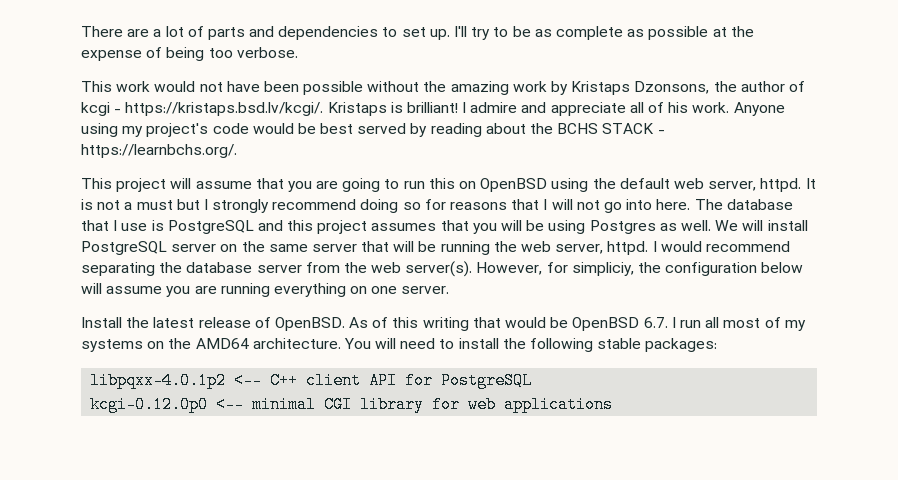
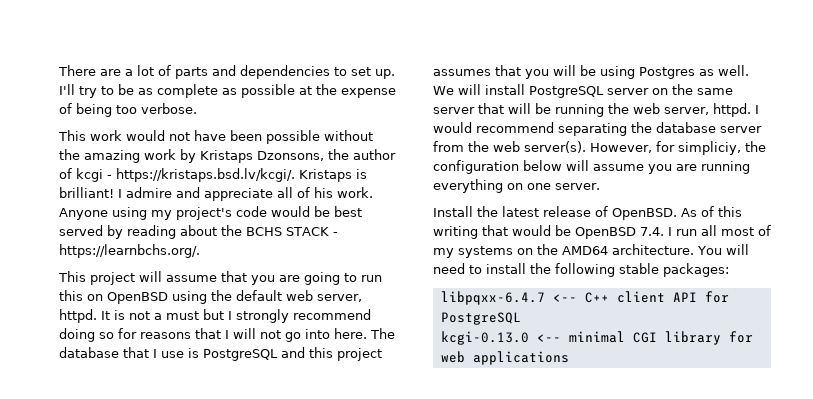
[643,317,668,328] 6.7. -> [640,227,664,236] 7.4.
[90,372,227,389] libpqxx-4.0.1p2 -> [440,291,545,305] libpqxx-6.4.7
[90,396,209,413] kcgi-0.12.0p0 -> [440,331,529,345] kcgi-0.13.0

